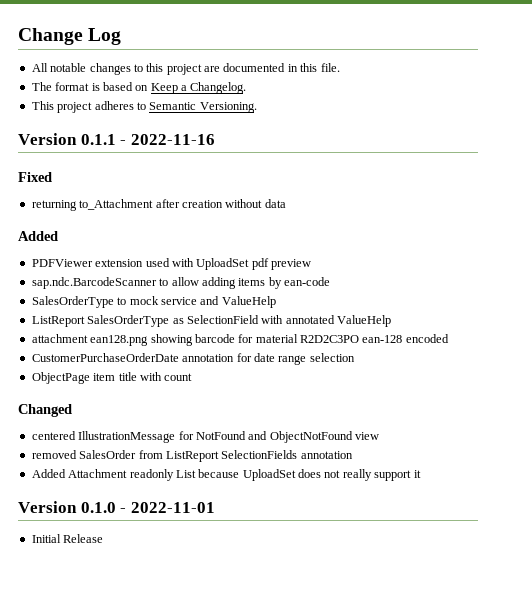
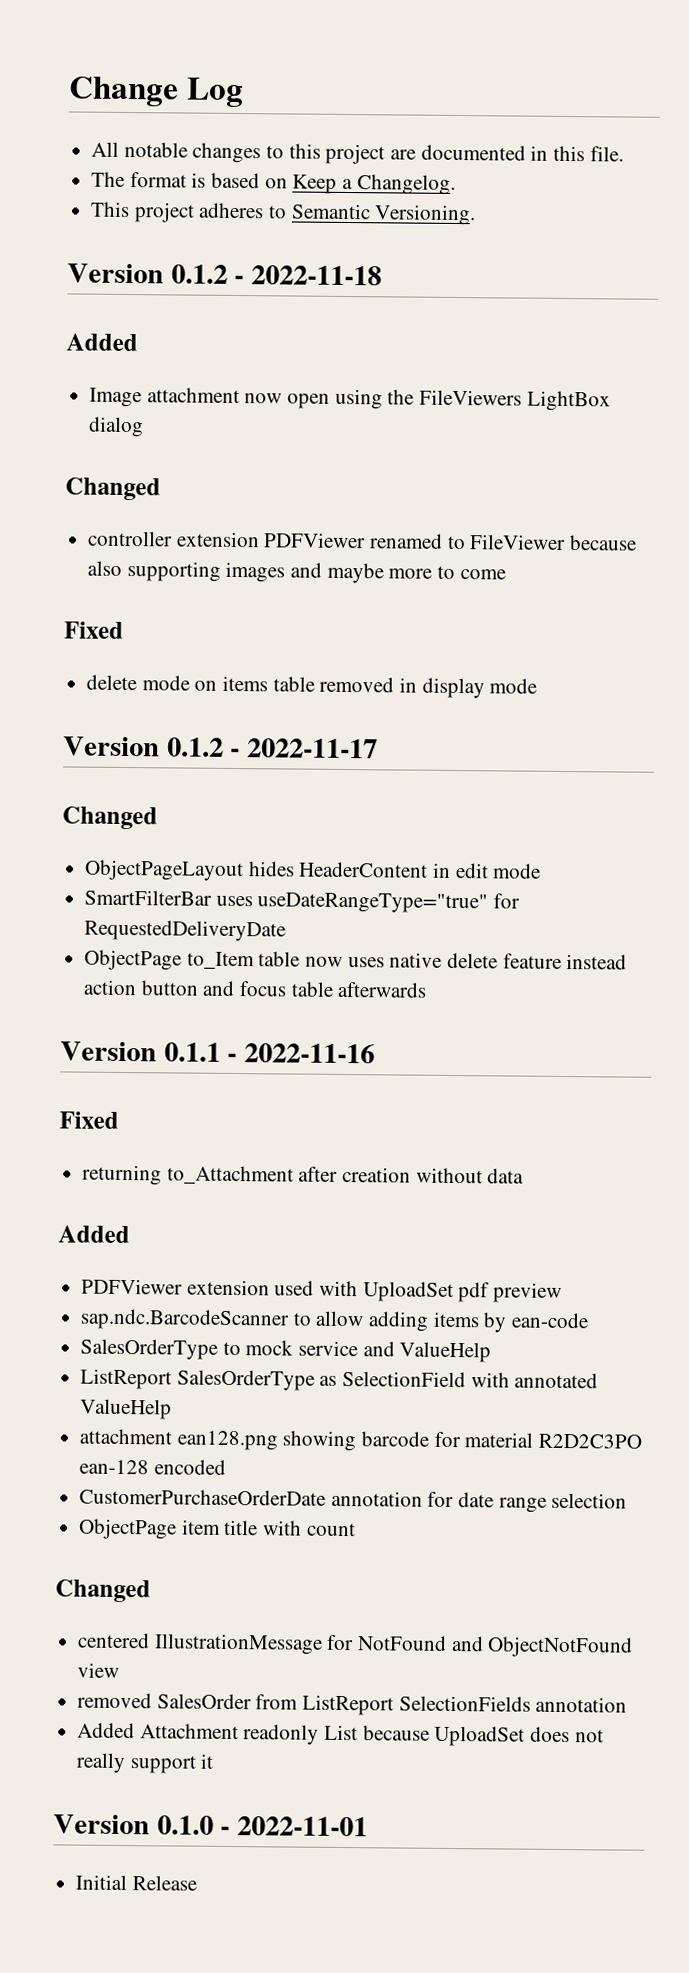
(257, 107) none -> [67,263,383,286] [66,333,138,352] [89,387,611,412] [88,416,145,438] [65,477,161,501] [87,530,638,551] [87,560,506,584] [64,621,124,639] [86,674,538,699] [63,736,379,759] [62,806,158,830] [84,859,542,882] [84,889,521,914] [84,919,287,942] [84,949,628,971] [83,979,428,998] // Version 0.1.2 - 2022-11-18 // Added // Image attachment now open using the FileViewers LightBox dialog // Changed // controller extension PDFViewer renamed to FileViewer because also supporting images and maybe more to come // Fixed // delete mode on items table removed in display mode // Version 0.1.2 - 2022-11-17 // Changed // ObjectPageLayout hides HeaderContent in edit mode // SmartFilterBar uses useDateRangeType="true" for RequestedDeliveryDate // ObjectPage to_Item table now uses native delete feature instead action button and focus table afterwards

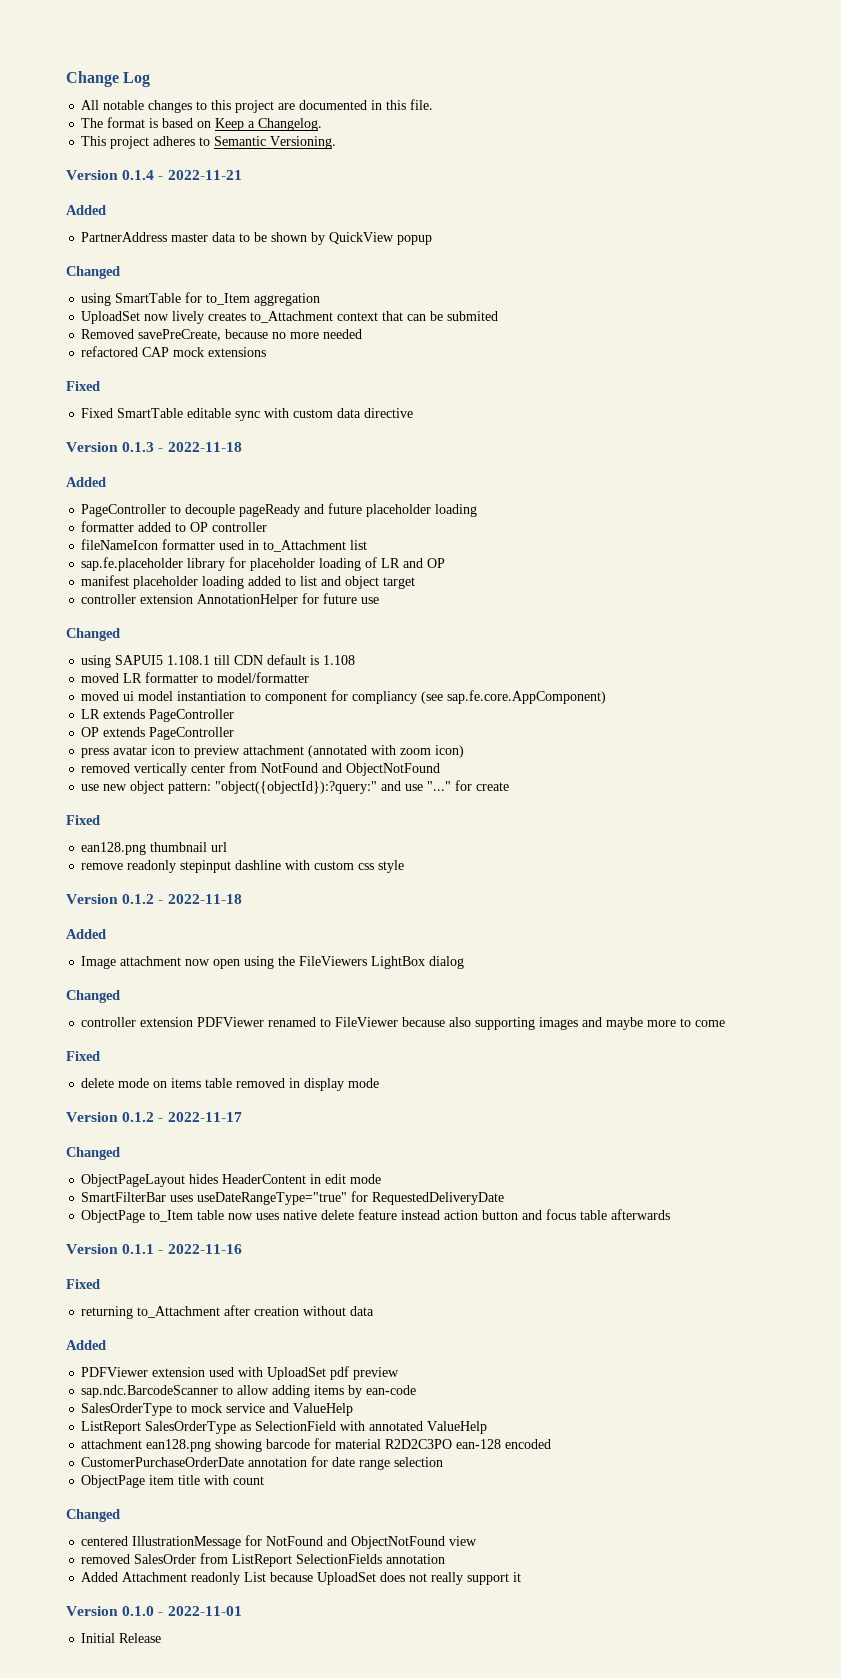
(477, 215) none -> [66,170,242,180] [66,205,106,215] [81,232,433,245] [66,266,120,279] [81,292,321,306] [81,311,499,324] [81,329,363,341] [81,346,267,357] [66,381,100,391] [81,408,414,421] [66,442,242,452] [66,477,106,487] [81,503,478,517] [81,521,268,532] [81,539,368,552] [81,557,446,571] [81,575,416,589] [81,593,380,607] [66,628,120,641] [81,654,356,668] [81,672,310,683] [81,690,607,704] [81,709,235,722] [81,727,235,740] [81,745,465,758] [81,762,441,776] [81,780,510,794] [66,815,100,825] [81,842,228,855] [81,860,405,873] // Version 0.1.4 - 2022-11-21 // Added // PartnerAddress master data to be shown by QuickView popup // Changed // using SmartTable for to_Item aggregation // UploadSet now lively creates to_Attachment context that can be submited // Removed savePreCreate, because no more needed // refactored CAP mock extensions // Fixed // Fixed SmartTable editable sync with custom data directive // Version 0.1.3 - 2022-11-18 // Added // PageController to decouple pageReady and future placeholder loading // formatter added to OP controller // fileNameIcon formatter used in to_Attachment list // sap.fe.placeholder library for placeholder loading of LR and OP // manifest placeholder loading added to list and object target // controller extension AnnotationHelper for future use // Changed // using SAPUI5 1.108.1 till CDN default is 1.108 // moved LR formatter to model/formatter // moved ui model instantiation to component for compliancy (see sap.fe.core.AppComponent) // LR extends PageController // OP extends PageController // press avatar icon to preview attachment (annotated with zoom icon) // removed vertically center from NotFound and ObjectNotFound // use new object pattern: "object({objectId}):?query:" and use "..." for create // Fixed // ean128.png thumbnail url // remove readonly stepinput dashline with custom css style

